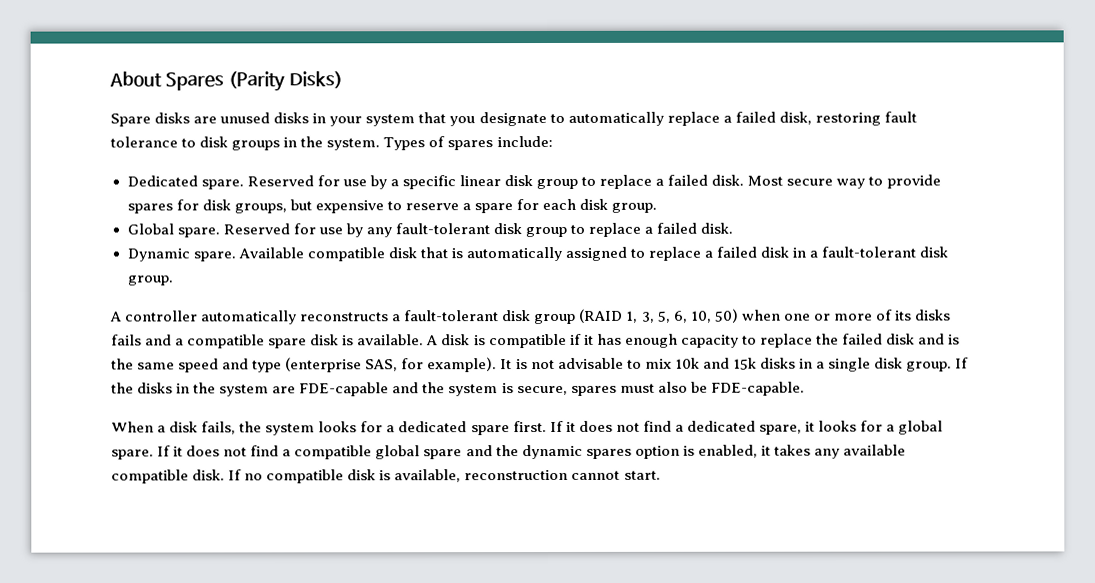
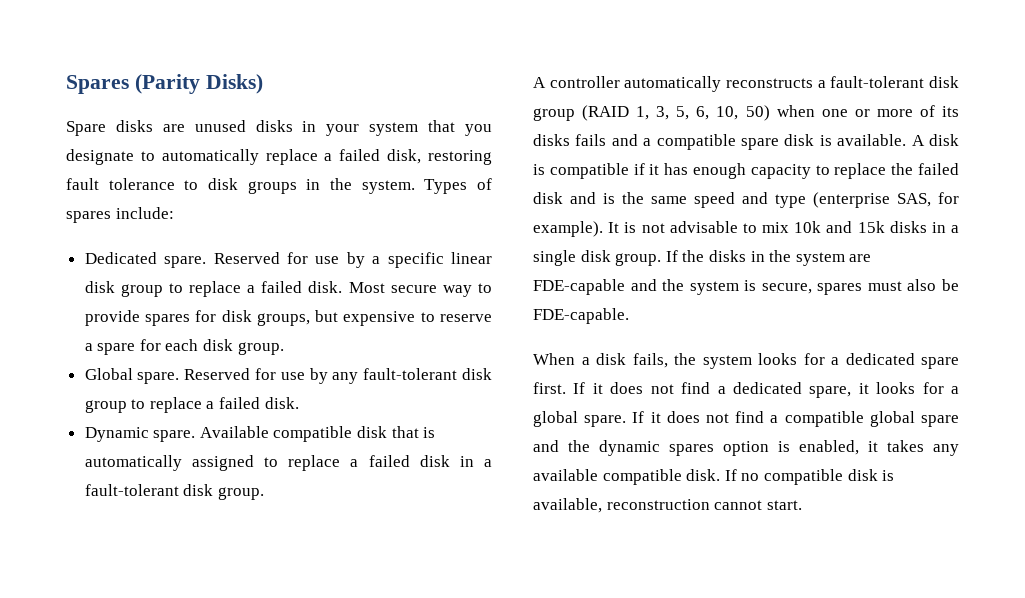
[109,71,162,87] About -> (66, 84) none

